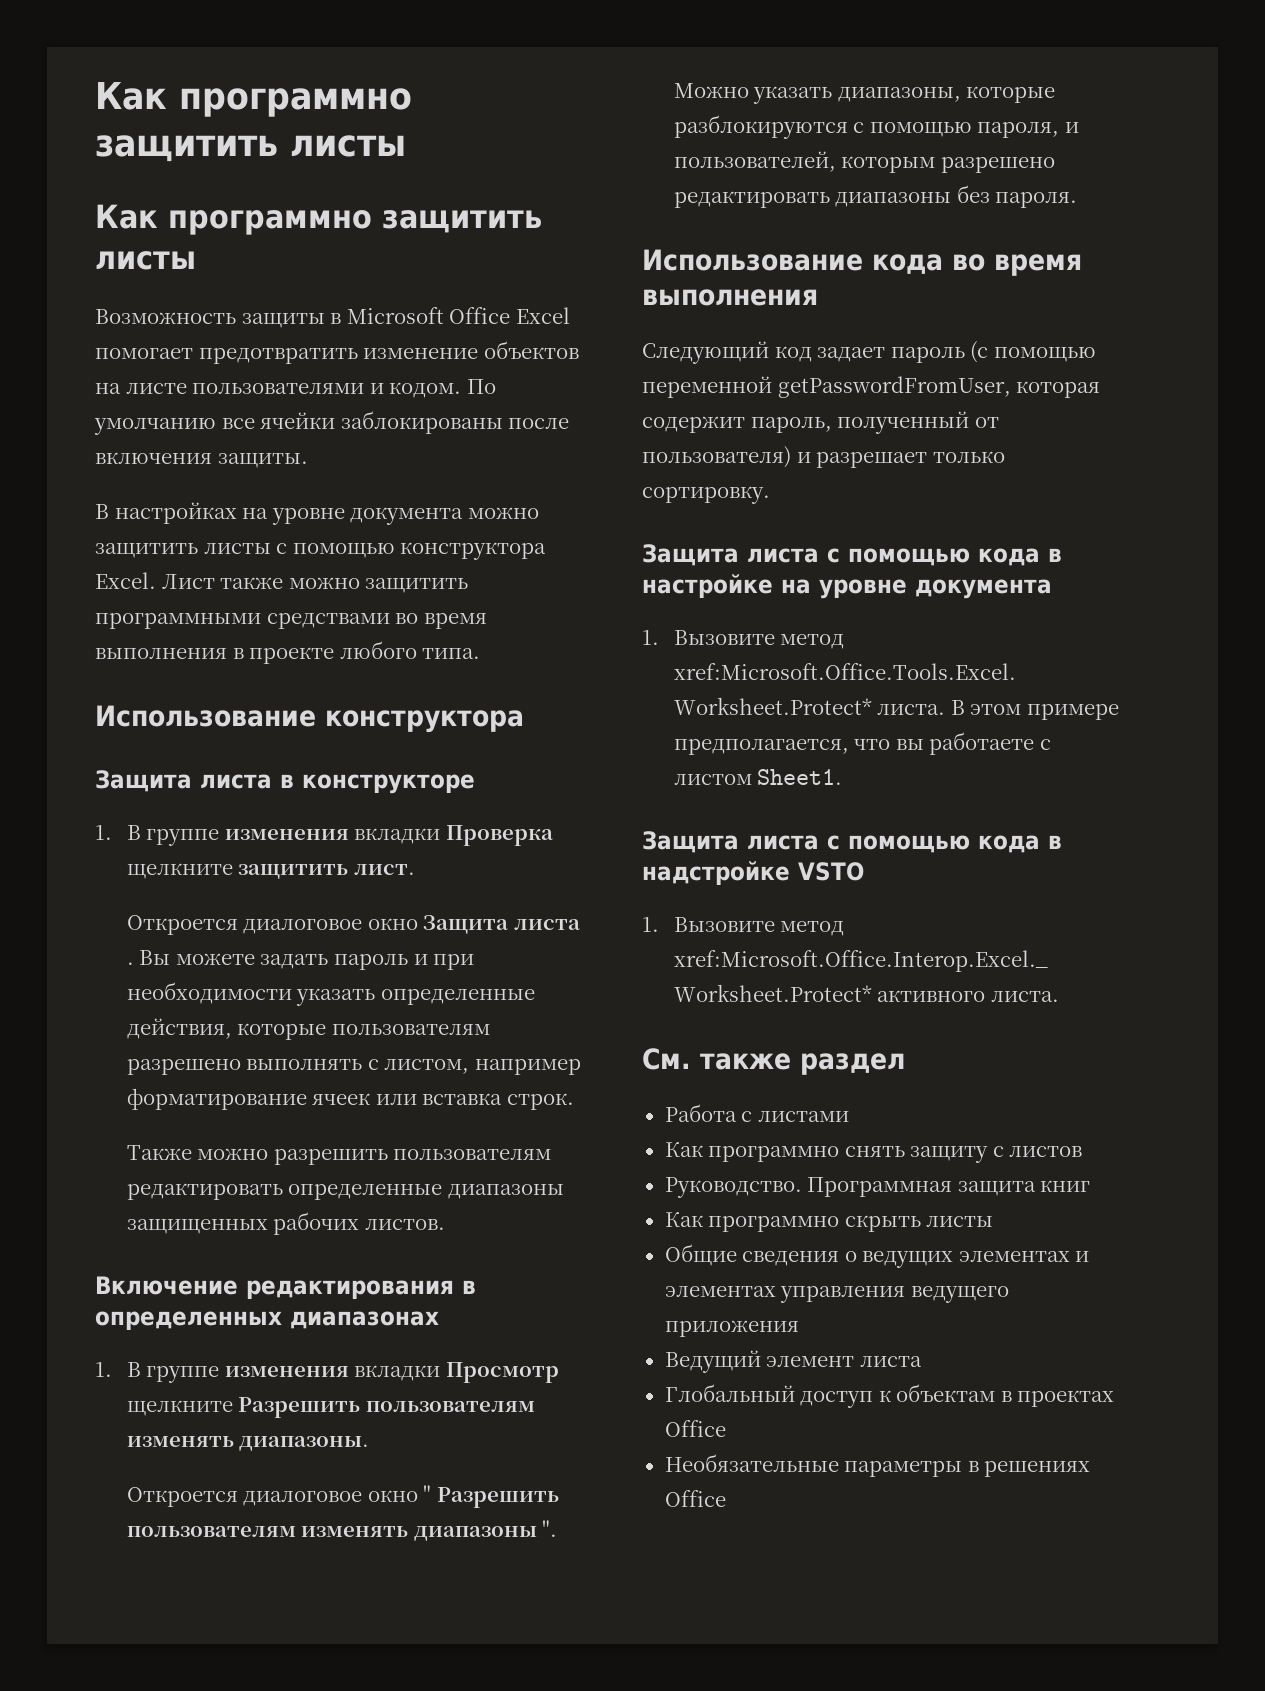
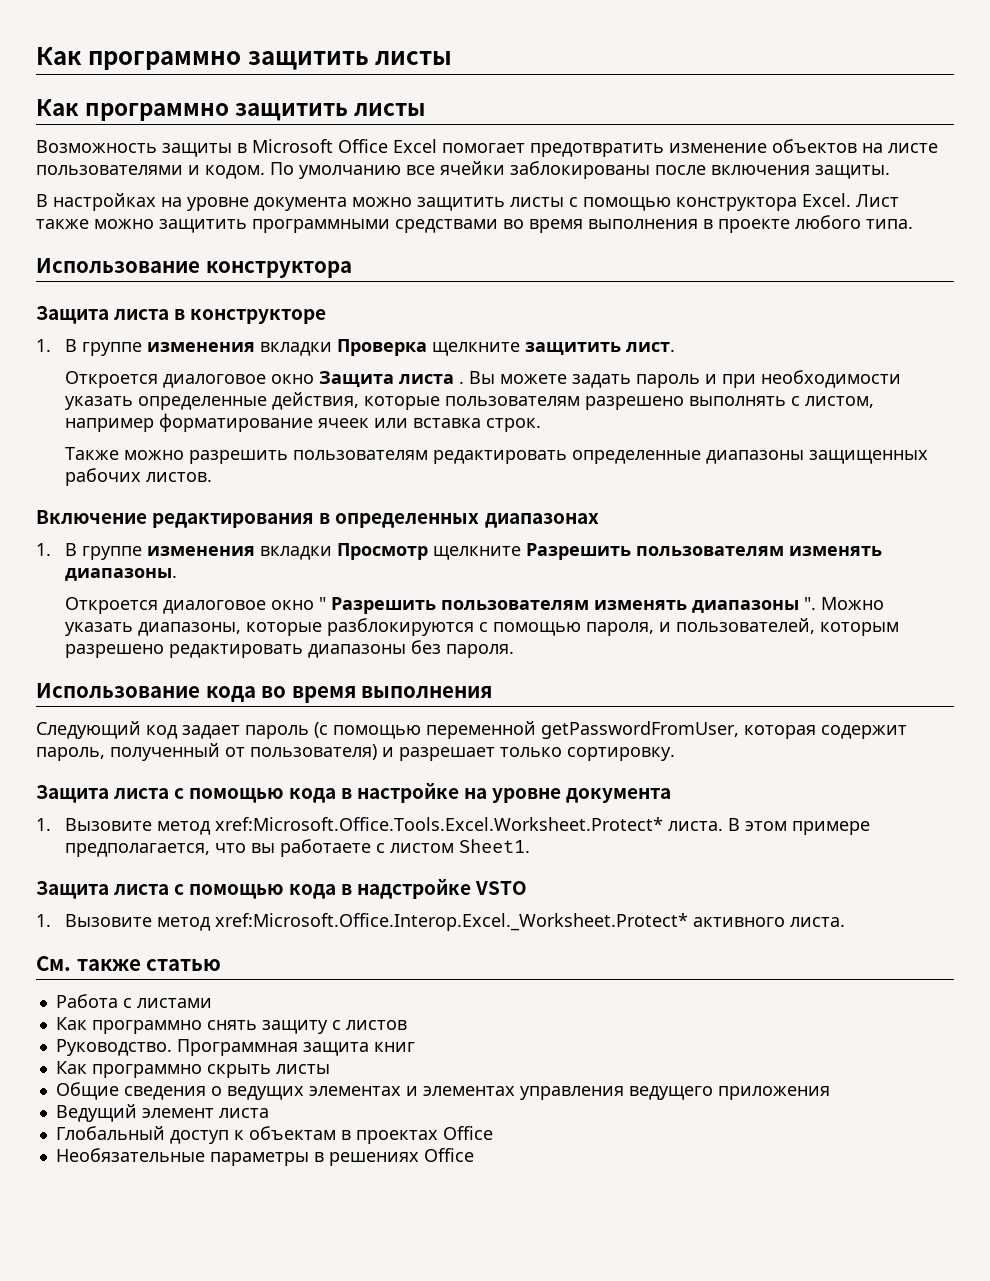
[800,1053,905,1075] раздел -> [146,959,222,971] статью

